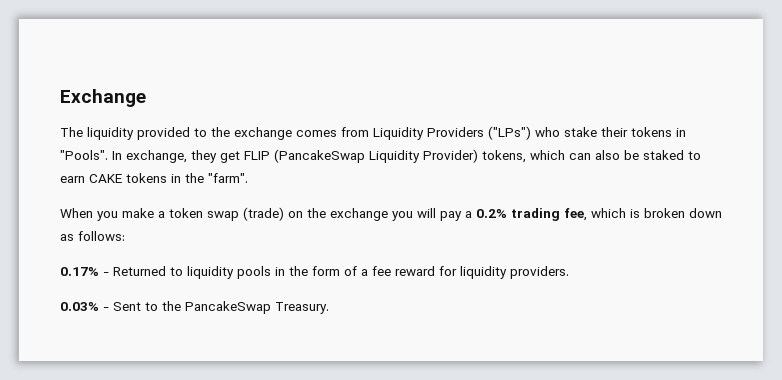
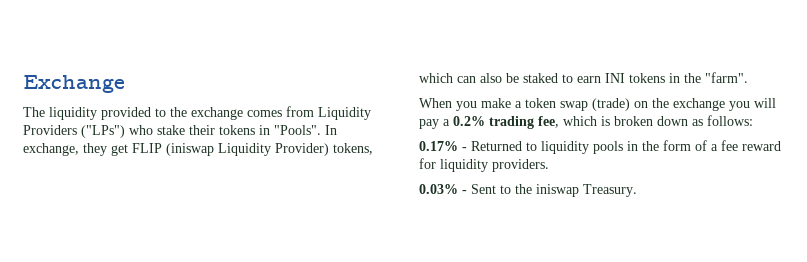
[274,149,365,163] (PancakeSwap -> [166,143,214,156] (iniswap
[89,174,122,183] CAKE -> [605,73,625,83] INI
[185,301,271,314] PancakeSwap -> [536,184,579,197] iniswap

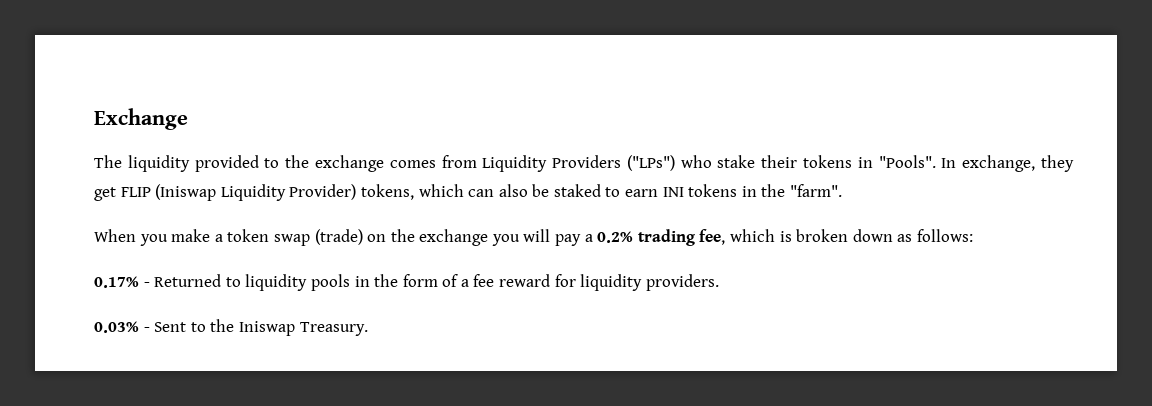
[166,143,214,156] (iniswap -> [155,184,217,201] (Iniswap
[536,184,579,197] iniswap -> [238,321,295,336] Iniswap

